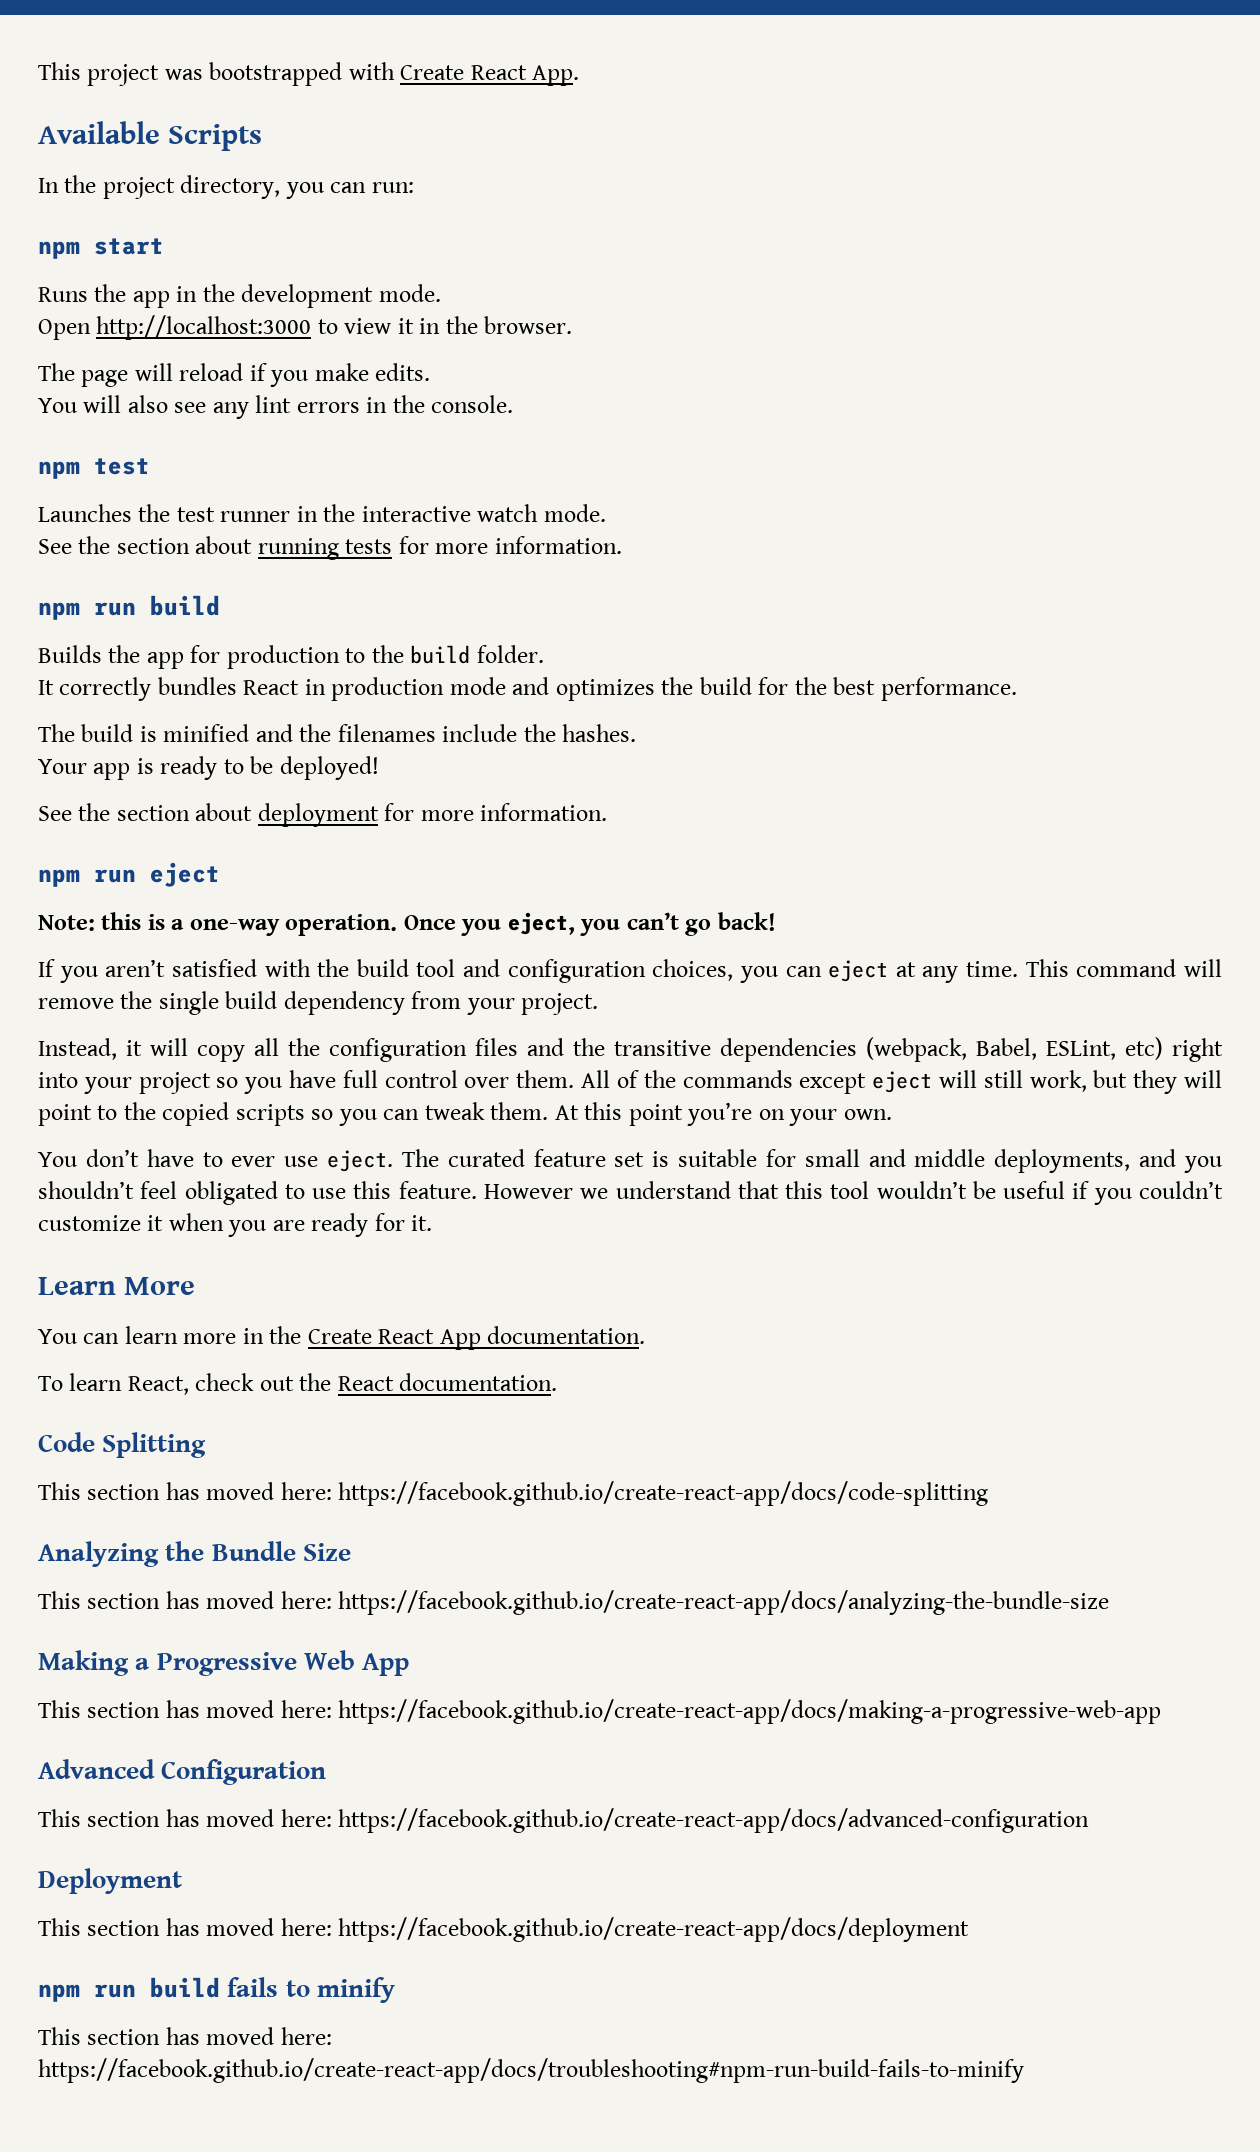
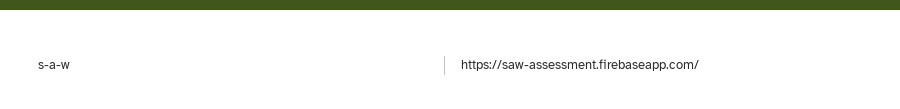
[38,62,580,86] [38,121,263,151] [38,175,414,199] [38,238,164,259] [38,284,441,308] [38,315,573,340] [38,363,431,387] [38,395,514,419] [38,458,150,479] [38,504,606,522] [38,536,622,560] [38,595,220,620] [38,645,544,669] [38,677,1017,701] [38,724,637,742] [38,756,379,780] [38,803,608,827] [38,862,220,887] [38,912,776,936] [38,959,1222,983] [38,991,599,1015] [38,1037,1223,1062] [38,1070,1223,1094] [38,1102,892,1126] [38,1149,1222,1173] [38,1181,1224,1205] [38,1213,433,1237] [38,1277,196,1295] [38,1326,646,1350] [38,1373,558,1395] [38,1432,207,1458] [38,1481,989,1506] [38,1541,351,1567] [38,1590,1110,1615] [38,1650,410,1676] [38,1699,1162,1724] [38,1759,327,1785] [38,1808,1090,1833] [38,1868,182,1894] [38,1917,970,1942] [38,1977,395,2003] [38,2027,332,2045] [38,2058,1024,2083] This project was bootstrapped with Create React App. // Available Scripts // In the project directory, you can run: // npm start // Runs the app in the development mode. // Open http://localhost:3000 to view it in the browser. // The page will reload if you make edits. // You will also see any lint errors in the console. // npm test // Launches the test runner in the interactive watch mode. // See the section about running tests for more information. // npm run build // Builds the app for production to the build folder. // It correctly bundles React in production mode and optimizes the build for the best performance. // The build is minified and the filenames include the hashes. // Your app is ready to be deployed! // See the section about deployment for more information. // npm run eject // Note: this is a one-way operation. Once you eject, you can’t go back! // If you aren’t satisfied with the build tool and configuration choices, you can eject at any time. This command will remove the single build dependency from your project. // Instead, it will copy all the configuration files and the transitive dependencies (webpack, Babel, ESLint, etc) right into your project so you have full control over them. All of the commands except eject will still work, but they will point to the copied scripts so you can tweak them. At this point you’re on your own. // You don’t have to ever use eject. The curated feature set is suitable for small and middle deployments, and you shouldn’t feel obligated to use this feature. However we understand that this tool wouldn’t be useful if you couldn’t customize it when you are ready for it. // Learn More // You can learn more in the Create React App documentation. // To learn React, check out the React documentation. // Code Splitting // This section has moved here: https://facebook.github.io/create-react-app/docs/code-splitting // Analyzing the Bundle Size // This section has moved here: https://facebook.github.io/create-react-app/docs/analyzing-the-bundle-size // Making a Progressive Web App // This section has moved here: https://facebook.github.io/create-react-app/docs/making-a-progressive-web-app // Advanced Configuration // This section has moved here: https://facebook.github.io/create-react-app/docs/advanced-configuration // Deployment // This section has moved here: https://facebook.github.io/create-react-app/docs/deployment // npm run build fails to minify // This section has moved here: https://facebook.github.io/create-react-app/docs/troubleshooting#npm-run-build-fails-to-minify -> [38,62,70,69] [461,59,699,71] s-a-w // https://saw-assessment.firebaseapp.com/

